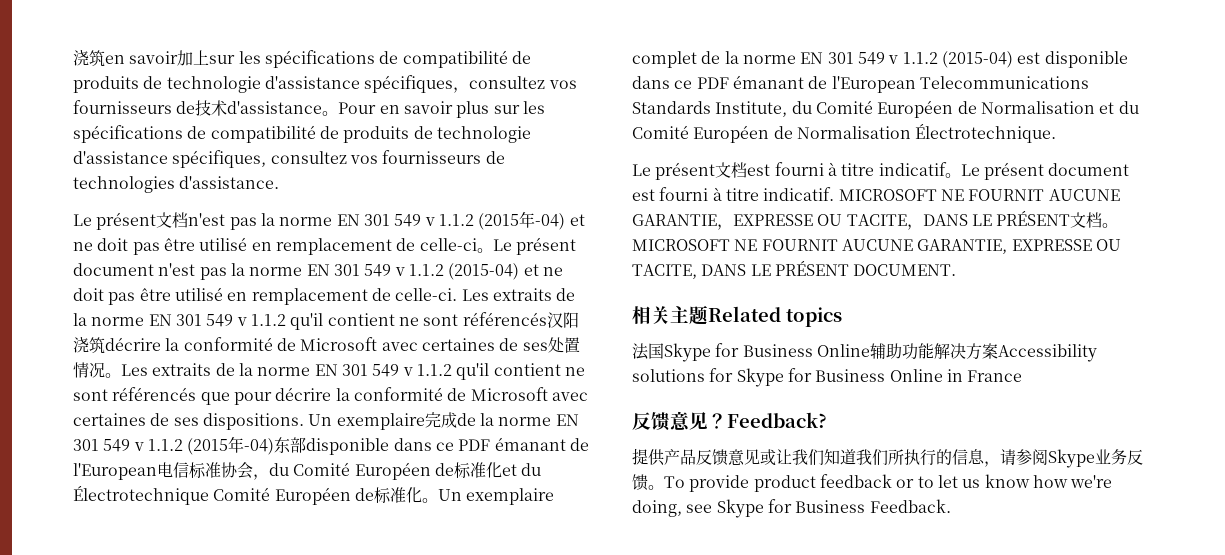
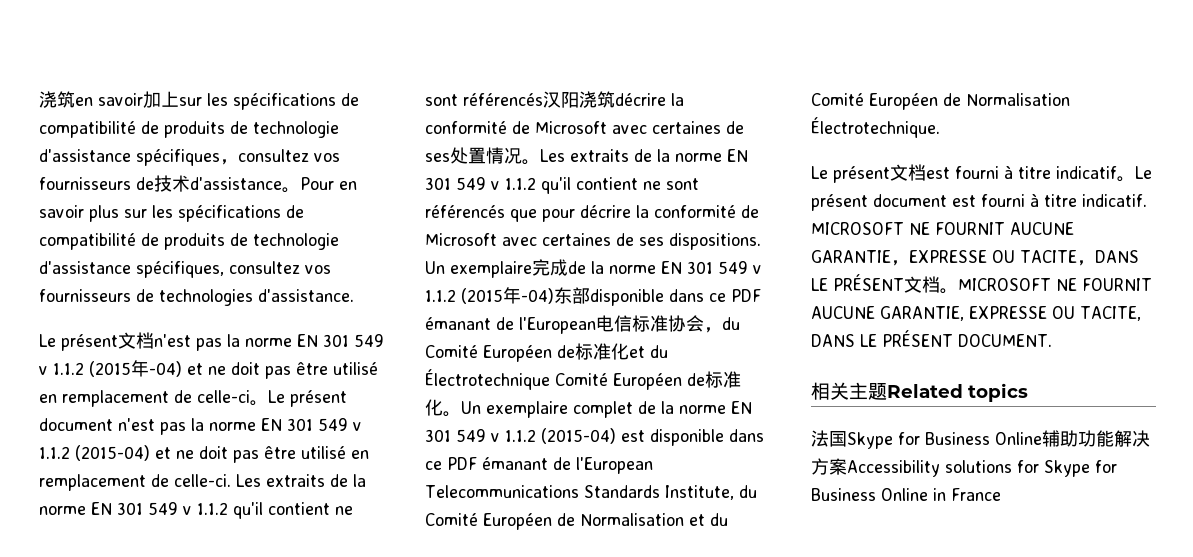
[632,411,827,431] [632,448,1143,468] [632,474,1113,492] [632,499,951,518] // 反馈意见？Feedback? // 提供产品反馈意见或让我们知道我们所执行的信息，请参阅Skype业务反馈。To provide product feedback or to let us know how we're doing, see Skype for Business Feedback. -> (1001, 494) none

